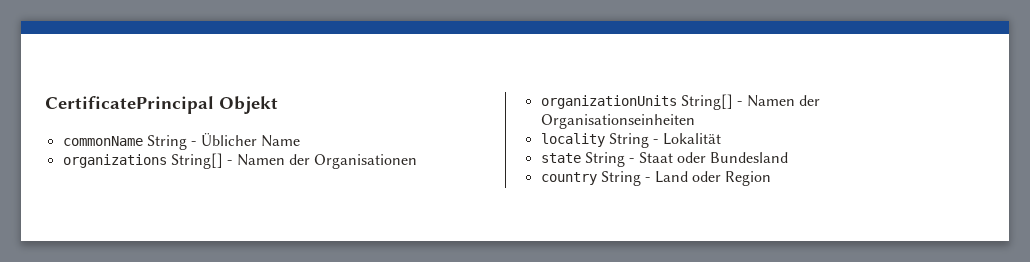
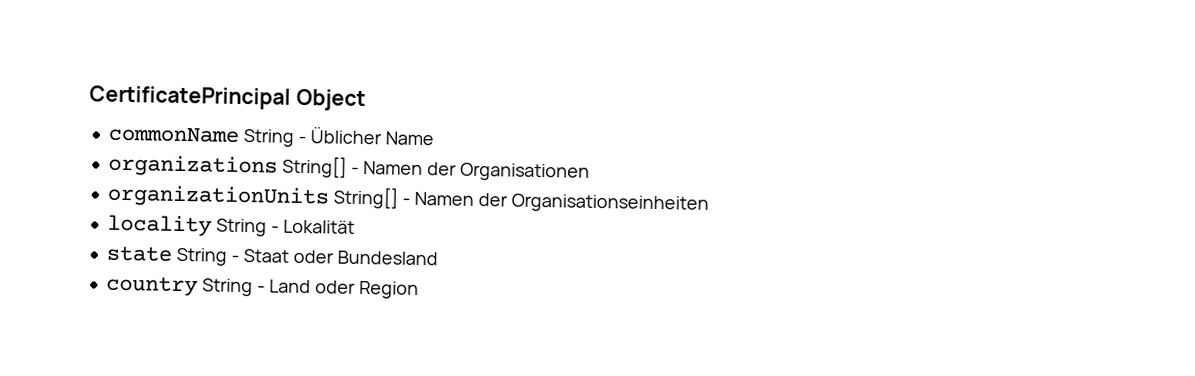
[219,96,278,114] Objekt -> [295,88,366,112] Object

